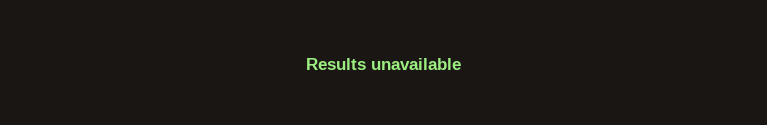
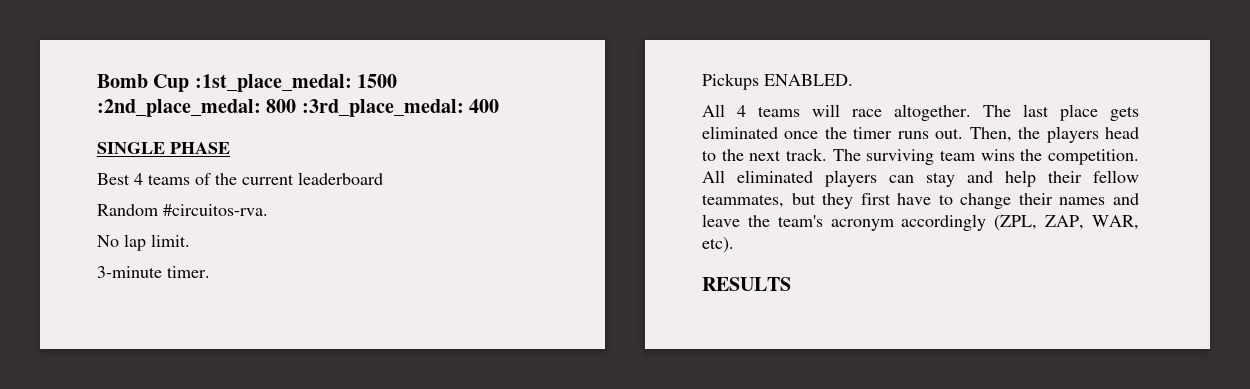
[306,58,461,70] Results unavailable -> [97,74,398,92] [97,99,500,117] [97,142,230,154] [97,172,383,185] [97,204,268,216] [97,234,190,251] [97,266,210,278] [702,73,853,90] [702,104,1139,121] [702,126,1139,143] [702,148,1139,165] [702,170,1139,187] [702,193,1139,209] [702,214,1139,231] [702,237,734,253] [702,277,791,291] Bomb Cup :1st_place_medal: 1500 :2nd_place_medal: 800 :3rd_place_medal: 400 // SINGLE PHASE // Best 4 teams of the current leaderboard // Random #circuitos-rva. // No lap limit. // 3-minute timer. // Pickups ENABLED. // All 4 teams will race altogether. The last place gets eliminated once the timer runs out. Then, the players head to the next track. The surviving team wins the competition. All eliminated players can stay and help their fellow teammates, but they first have to change their names and leave the team's acronym accordingly (ZPL, ZAP, WAR, etc). // RESULTS

